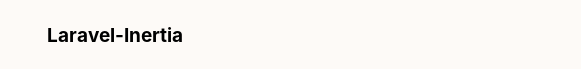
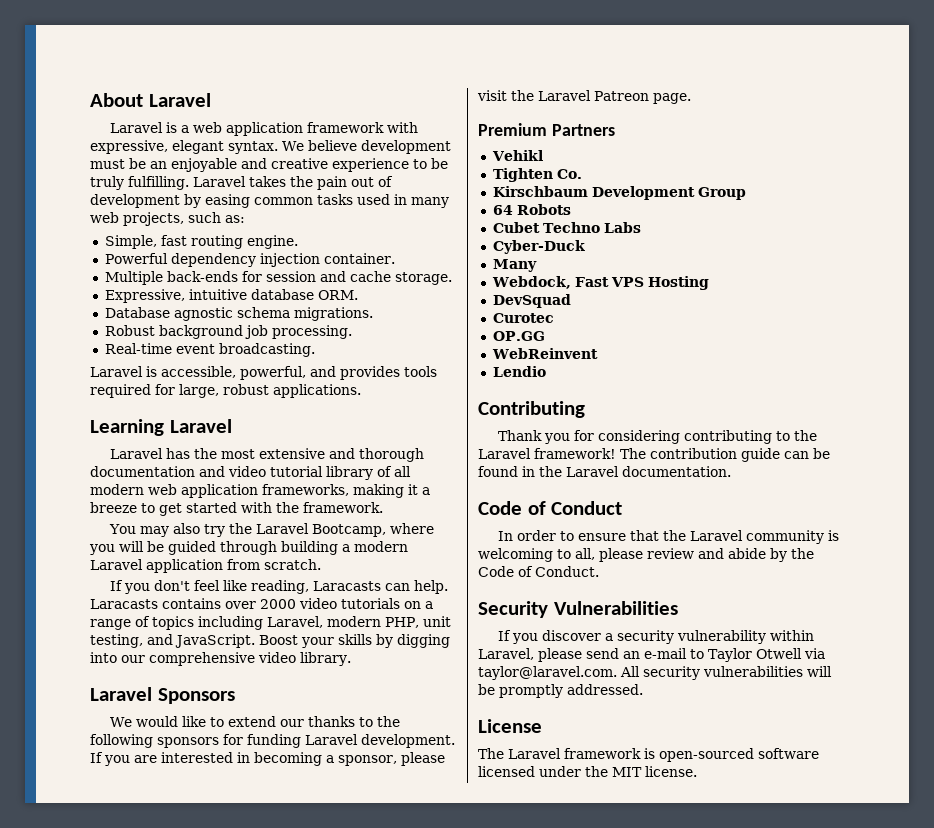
[47,27,183,42] Laravel-Inertia -> [90,93,211,107] [109,122,418,136] [90,140,451,154] [90,158,448,172] [90,176,393,190] [90,194,449,208] [90,212,245,226] [104,235,298,249] [104,253,395,267] [104,271,452,285] [104,289,358,303] [104,307,373,321] [104,325,352,339] [104,343,315,357] [90,366,437,380] [90,384,361,398] [90,419,232,436] [109,448,424,462] [90,466,411,480] [90,484,430,498] [90,502,383,516] [108,523,434,537] [89,541,408,555] [90,559,321,573] [109,580,448,594] [90,598,433,609] [90,616,451,630] [90,634,450,648] [90,652,351,666] [90,687,235,704] [109,716,400,727] [90,734,455,748] [90,752,445,766] [477,90,691,104] [478,123,615,136] [491,150,543,161] [492,168,582,182] [492,186,746,200] [492,204,571,215] [492,222,641,233] [492,240,585,254] [492,259,537,272] [491,276,709,290] [492,294,571,308] [492,313,554,323] [492,331,545,341] [491,348,598,359] [492,366,546,377] [478,401,585,418] [497,430,817,444] [478,448,830,462] [478,466,731,477] [478,501,623,515] [497,530,839,544] [478,548,814,562] [478,566,599,577] [478,601,678,618] [497,630,814,644] [478,648,825,662] [478,666,832,680] [478,684,643,698] [478,719,542,733] [478,748,819,762] [478,766,697,777] About Laravel // Laravel is a web application framework with expressive, elegant syntax. We believe development must be an enjoyable and creative experience to be truly fulfilling. Laravel takes the pain out of development by easing common tasks used in many web projects, such as: // Simple, fast routing engine. // Powerful dependency injection container. // Multiple back-ends for session and cache storage. // Expressive, intuitive database ORM. // Database agnostic schema migrations. // Robust background job processing. // Real-time event broadcasting. // Laravel is accessible, powerful, and provides tools required for large, robust applications. // Learning Laravel // Laravel has the most extensive and thorough documentation and video tutorial library of all modern web application frameworks, making it a breeze to get started with the framework. // You may also try the Laravel Bootcamp, where you will be guided through building a modern Laravel application from scratch. // If you don't feel like reading, Laracasts can help. Laracasts contains over 2000 video tutorials on a range of topics including Laravel, modern PHP, unit testing, and JavaScript. Boost your skills by digging into our comprehensive video library. // Laravel Sponsors // We would like to extend our thanks to the following sponsors for funding Laravel development. If you are interested in becoming a sponsor, please visit the Laravel Patreon page. // Premium Partners // Vehikl // Tighten Co. // Kirschbaum Development Group // 64 Robots // Cubet Techno Labs // Cyber-Duck // Many // Webdock, Fast VPS Hosting // DevSquad // Curotec // OP.GG // WebReinvent // Lendio // Contributing // Thank you for considering contributing to the Laravel framework! The contribution guide can be found in the Laravel documentation. // Code of Conduct // In order to ensure that the Laravel community is welcoming to all, please review and abide by the Code of Conduct. // Security Vulnerabilities // If you discover a security vulnerability within Laravel, please send an e-mail to Taylor Otwell via taylor@laravel.com. All security vulnerabilities will be promptly addressed. // License // The Laravel framework is open-sourced software licensed under the MIT license.

